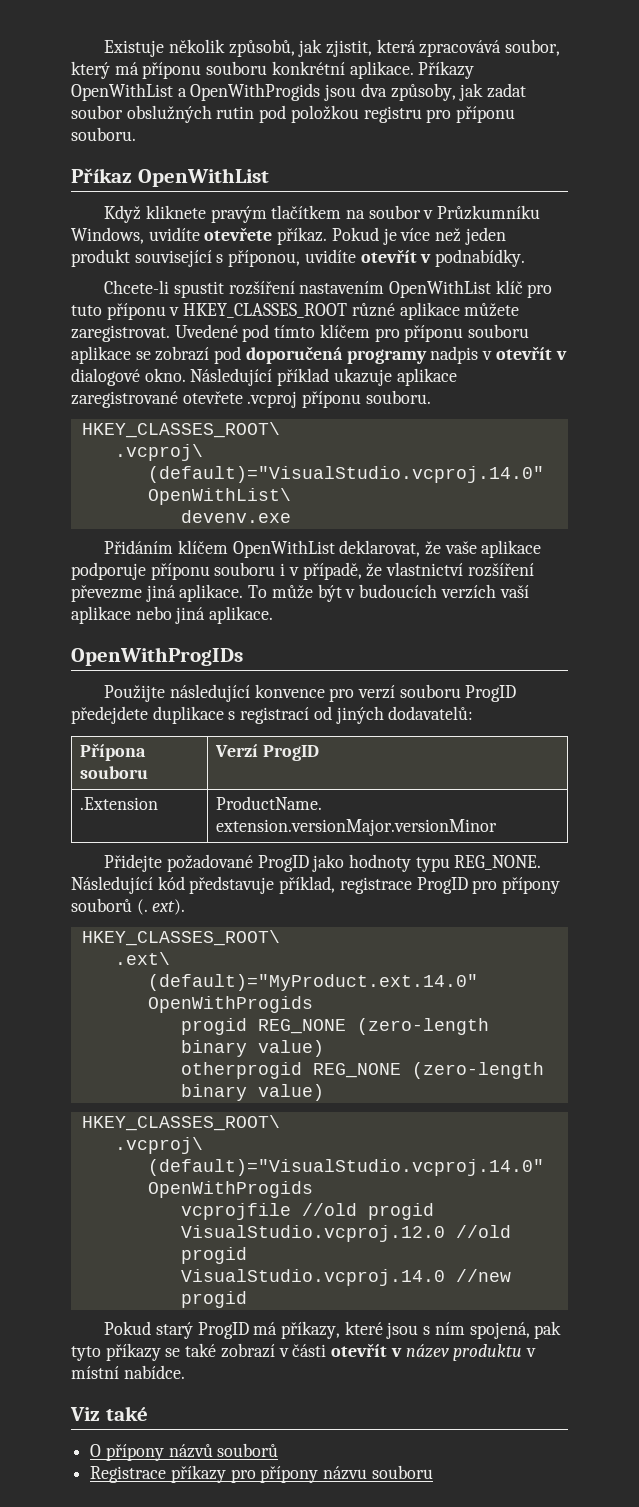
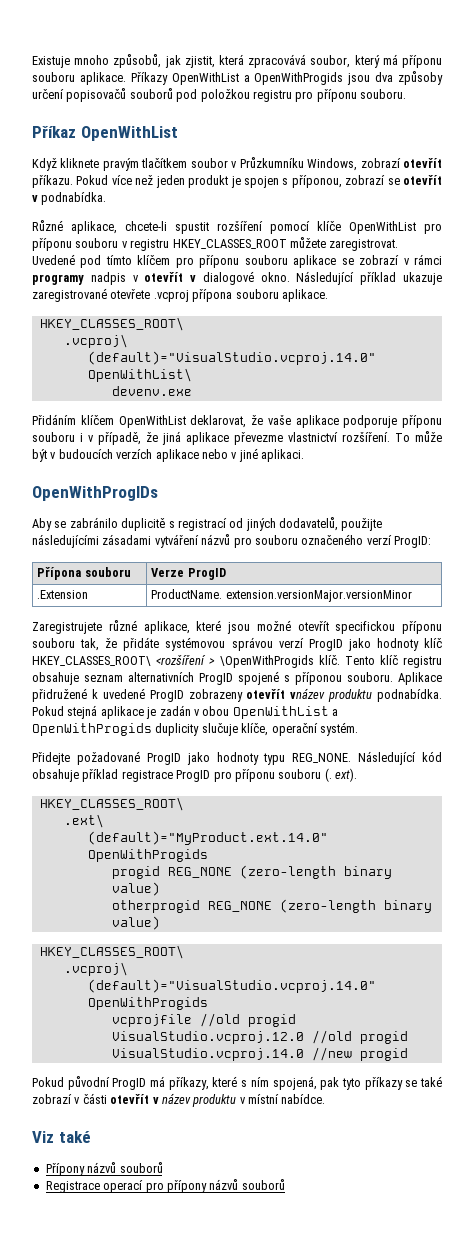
[168,39,225,53] několik -> [74,55,110,65] mnoho
[271,61,345,75] konkrétní -> (75, 77) none
[390,83,527,101] [71,105,255,123] způsoby, jak zadat soubor obslužných rutin -> [398,71,443,85] [32,88,173,102] způsoby určení popisovačů souborů
[346,210,366,219] na -> (188, 163) none
[148,227,506,245] [71,249,526,267] [104,280,553,298] [71,302,460,320] uvidíte otevřete příkaz. Pokud je více než jeden produkt související s příponou, uvidíte otevřít v podnabídky. // Chcete-li spustit rozšíření nastavením OpenWithList klíč pro tuto příponu v HKEY_CLASSES_ROOT různé aplikace -> [360,158,443,168] [32,175,443,188] [32,192,107,205] [32,220,442,234] [32,238,287,251] zobrazí otevřít příkazu. Pokud více než jeden produkt je spojen s příponou, zobrazí se otevřít v podnabídka. // Různé aplikace, chcete-li spustit rozšíření pomocí klíče OpenWithList pro příponu souboru v registru HKEY_CLASSES_ROOT
[214,346,343,364] pod doporučená -> [403,254,442,265] v rámci
[396,368,457,386] aplikace -> (442, 278) none
[302,390,431,408] příponu souboru. -> [192,289,328,302] přípona souboru aplikace.
[386,562,534,577] [71,584,244,602] vlastnictví rozšíření převezme jiná aplikace. -> [162,431,390,445] jiná aplikace převezme vlastnictví rozšíření.
[499,585,529,598] vaší -> (153, 454) none
[175,606,274,624] [71,647,243,666] [104,684,517,702] [71,706,474,724] jiná aplikace. // OpenWithProgIDs // Použijte následující konvence pro verzí souboru ProgID předejdete duplikace s registrací od jiných dodavatelů: -> [231,448,304,462] [32,486,158,501] [32,517,383,531] [32,534,431,548] v jiné aplikaci. // OpenWithProgIDs // Aby se zabránilo duplicitě s registrací od jiných dodavatelů, použijte následujícími zásadami vytváření názvů pro souboru označeného verzí ProgID:
[215,744,259,757] Verzí -> [151,568,185,577] Verze
(498, 827) none -> [32,620,442,634] [32,637,443,651] [32,654,442,668] [32,671,442,685] [32,688,442,702] [32,705,338,719] [32,722,358,736] // Zaregistrujete různé aplikace, které jsou možné otevřít specifickou příponu souboru tak, že přidáte systémovou správou verzí ProgID jako hodnoty klíč HKEY_CLASSES_ROOT\ <rozšíření > \OpenWithProgids klíč. Tento klíč registru obsahuje seznam alternativních ProgID spojené s příponou souboru. Aplikace přidružené k uvedené ProgID zobrazeny otevřít vnázev produktu podnabídka. Pokud stejná aplikace je zadán v obou OpenWithList a OpenWithProgids duplicity slučuje klíče, operační systém.
[189,876,336,894] představuje příklad, -> [32,769,119,782] obsahuje příklad
[502,877,561,894] [71,898,132,912] přípony souborů -> [234,769,322,782] příponu souboru
[155,1322,193,1339] starý -> [67,1076,110,1090] původní
[386,1322,419,1339] jsou -> (238, 1081) none
[90,1444,164,1461] O přípony -> [45,1163,85,1176] Přípony
[170,1465,433,1483] příkazy pro přípony názvu souboru -> [103,1179,285,1193] operací pro přípony názvů souborů

